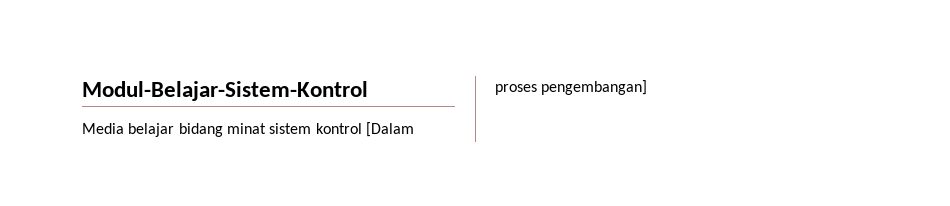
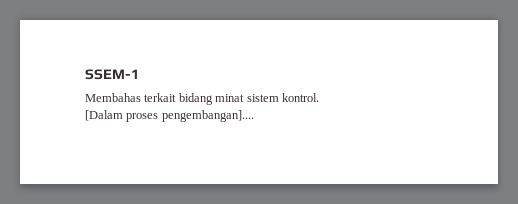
[82,81,368,101] [82,123,175,137] Modul-Belajar-Sistem-Kontrol // Media belajar -> [85,69,139,80] [85,93,177,102] SSEM-1 // Membahas terkait
[315,123,362,134] kontrol -> [281,93,319,102] kontrol. //
[541,80,648,95] pengembangan] -> [161,110,254,122] pengembangan]....

